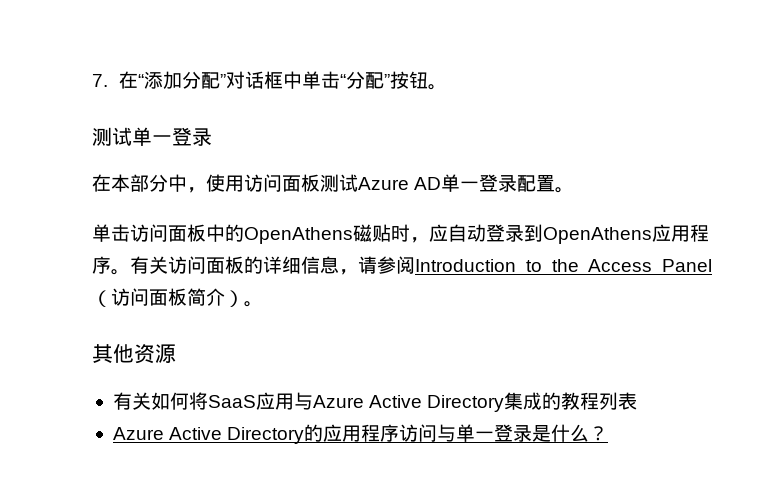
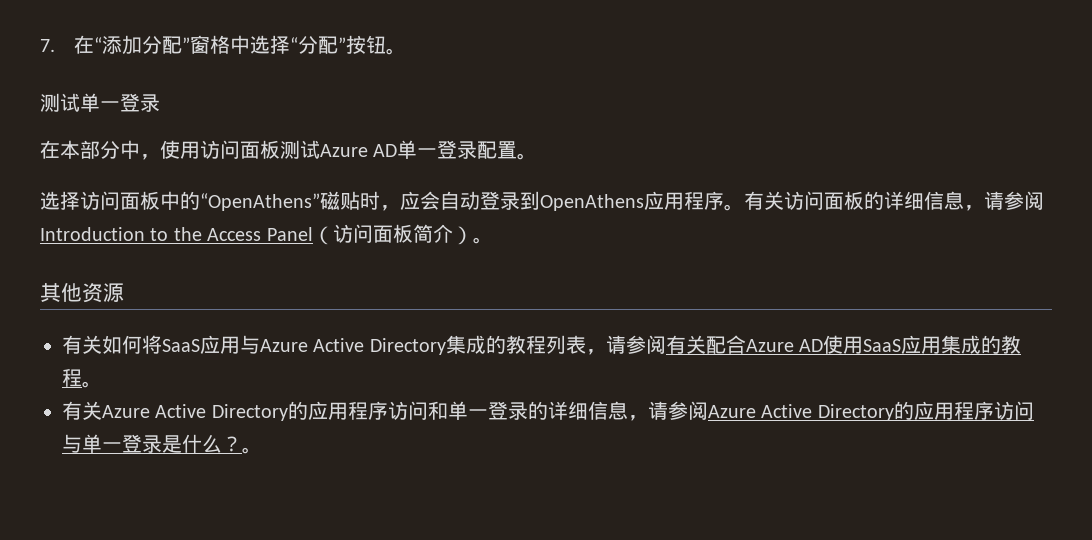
[225,71,340,89] 对话框中单击 -> [189,35,290,54] 窗格中选择
[92,224,130,242] 单击 -> [40,191,80,210] 选择
[244,227,353,244] OpenAthens -> [200,193,320,211] “OpenAthens”
(448, 233) none -> [420,191,440,210] 会
(638, 401) // -> [585,335,1022,355] [62,368,102,388] [62,401,708,421] ，请参阅有关配合Azure AD使用SaaS应用集成的教程。 // 有关Azure Active Directory的应用程序访问和单一登录的详细信息，请参阅
(609, 433) none -> [242,447,262,454] 。

